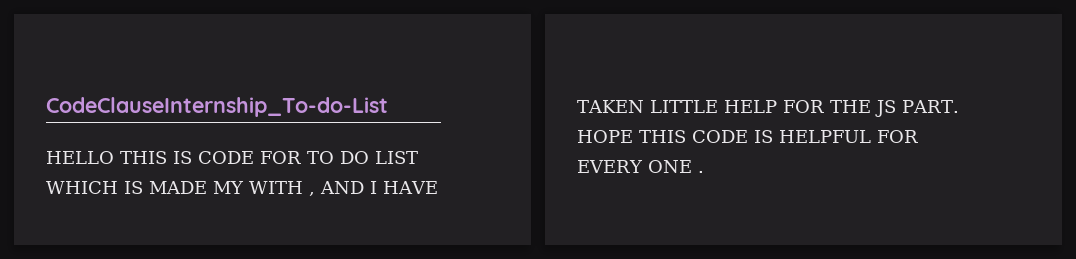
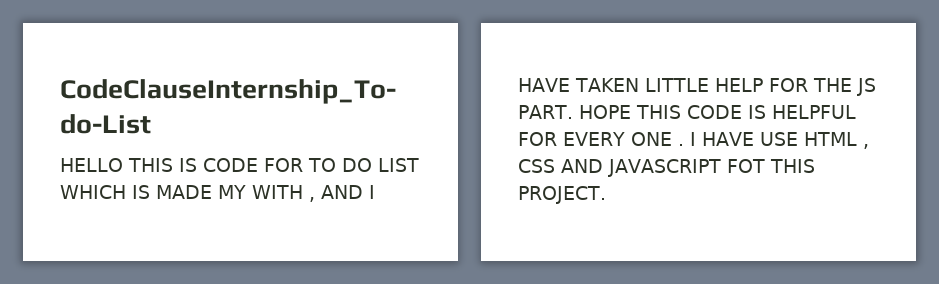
(704, 172) none -> [689,132,869,149] [518,159,815,177] [518,186,606,204] I HAVE USE HTML , CSS AND JAVASCRIPT FOT THIS PROJECT.

